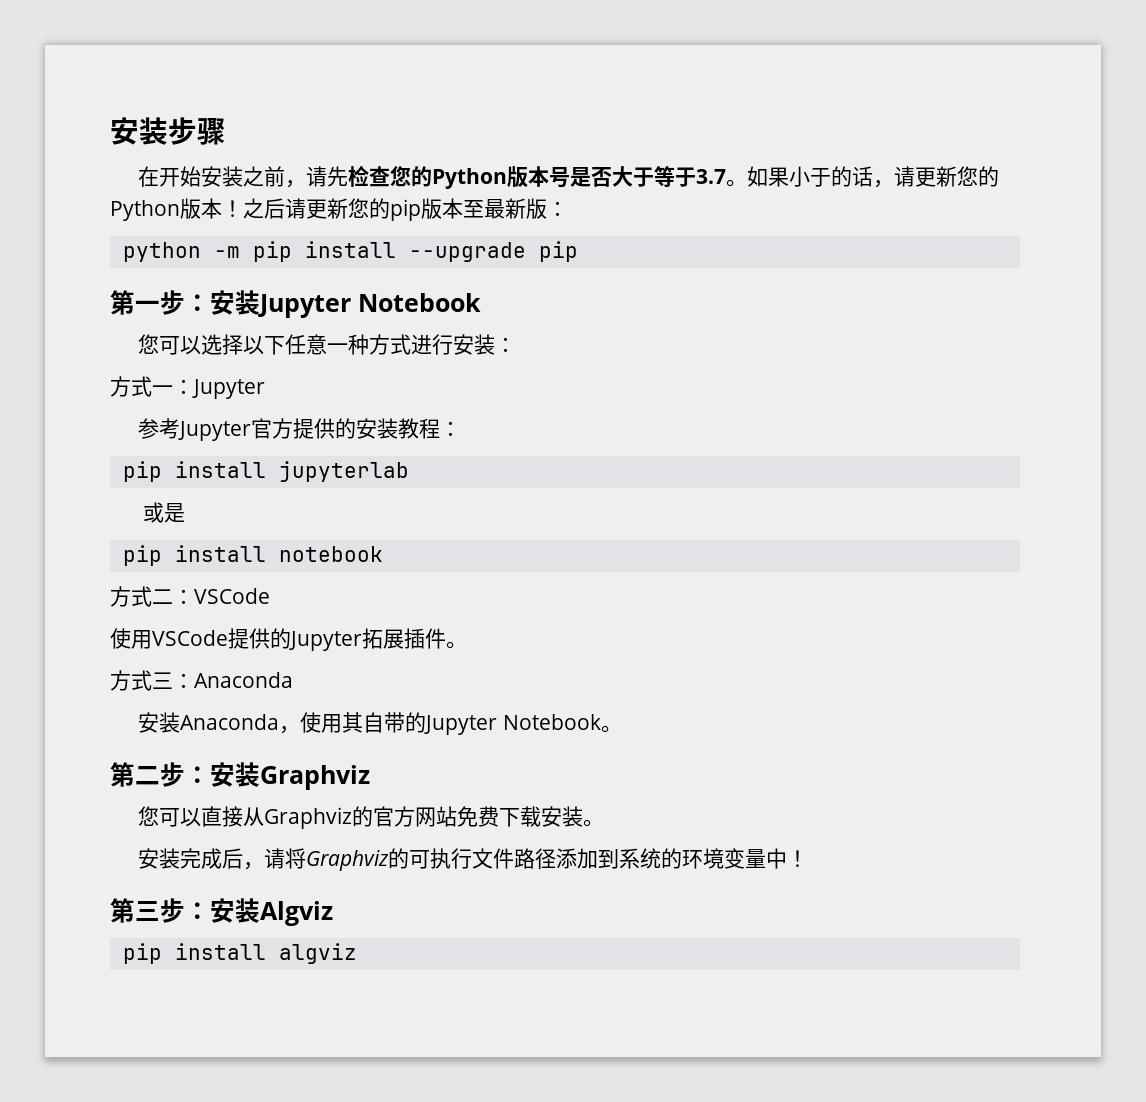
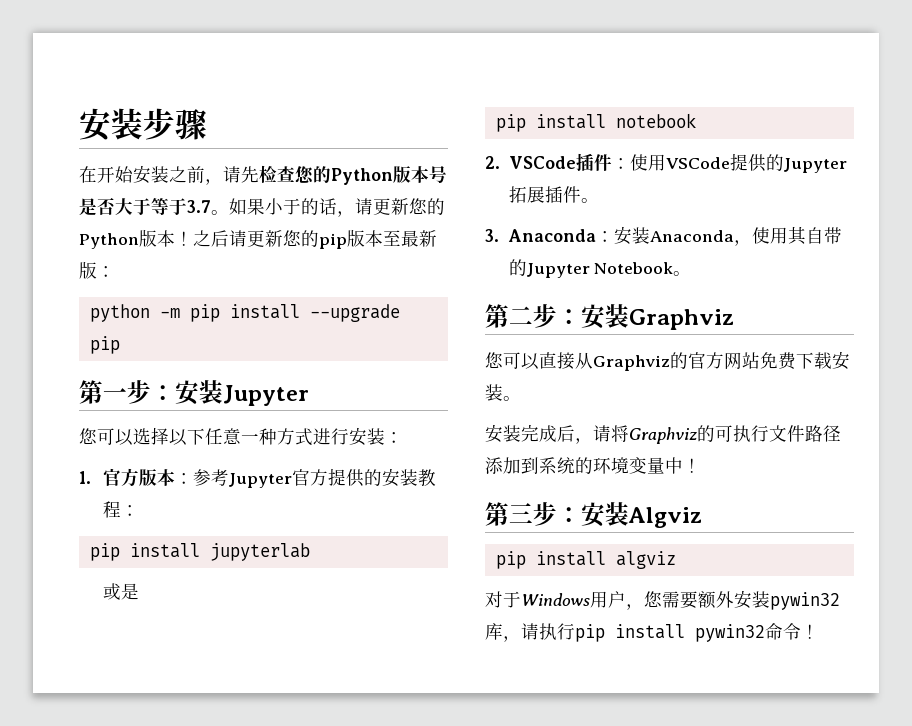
[358,293,481,312] Notebook -> (309, 395) none
[110,376,265,399] 方式一：Jupyter // -> [79,468,193,487] 1.官方版本：
[110,586,270,607] 方式二：VSCode // -> [485,153,630,171] 2. VSCode插件：
[110,670,293,691] 方式三：Anaconda // -> [485,229,614,242] 3. Anaconda：
(357, 953) none -> [485,590,840,610] [485,623,819,642] // 对于Windows用户，您需要额外安装pywin32库，请执行pip install pywin32命令！

